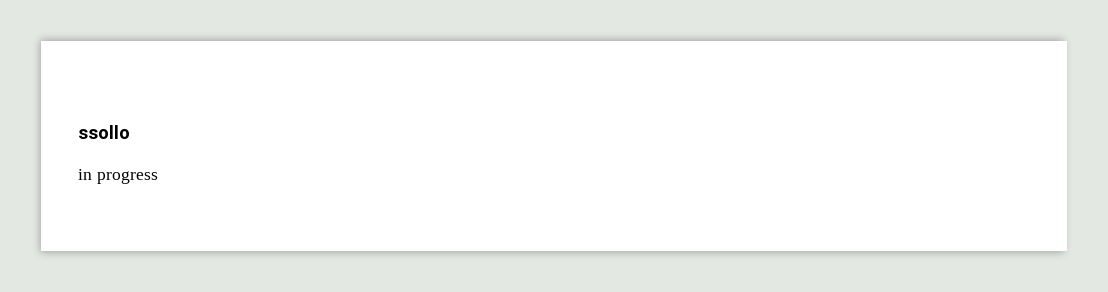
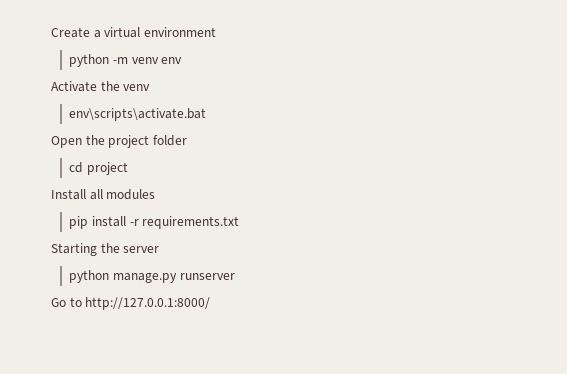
[78,125,130,139] [78,169,158,184] ssollo // in progress -> [51,27,216,38] [69,54,183,67] [51,81,151,92] [69,108,207,121] [51,135,187,148] [69,162,128,175] [51,189,156,200] [69,216,240,229] [51,243,160,256] [69,270,235,283] [51,297,211,310] Create a virtual environment // python -m venv env // Activate the venv // env\scripts\activate.bat // Open the project folder // cd project // Install all modules // pip install -r requirements.txt // Starting the server // python manage.py runserver // Go to http://127.0.0.1:8000/

